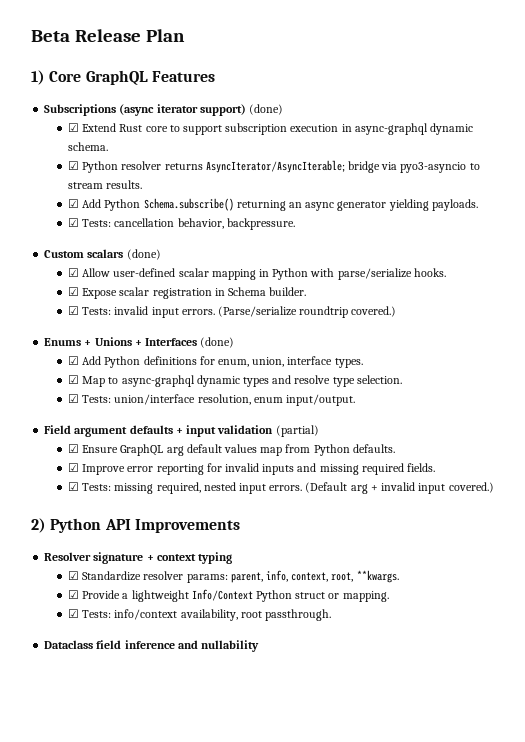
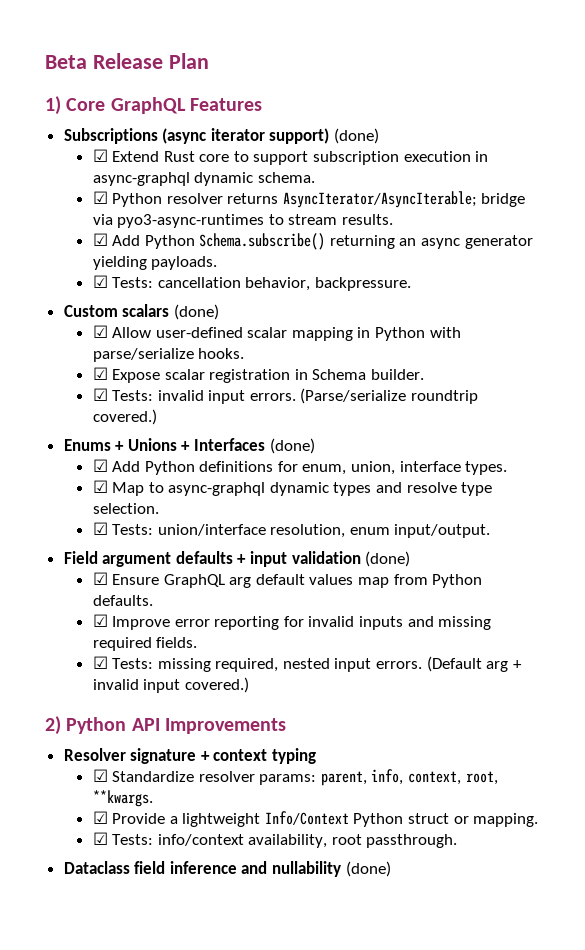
[400,162,467,173] pyo3-asyncio -> [117,214,265,228] pyo3-async-runtimes
[275,425,319,437] (partial) -> [365,551,411,567] (done)
(260, 646) none -> [345,861,391,877] (done)

